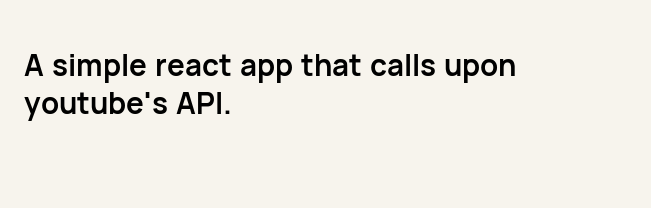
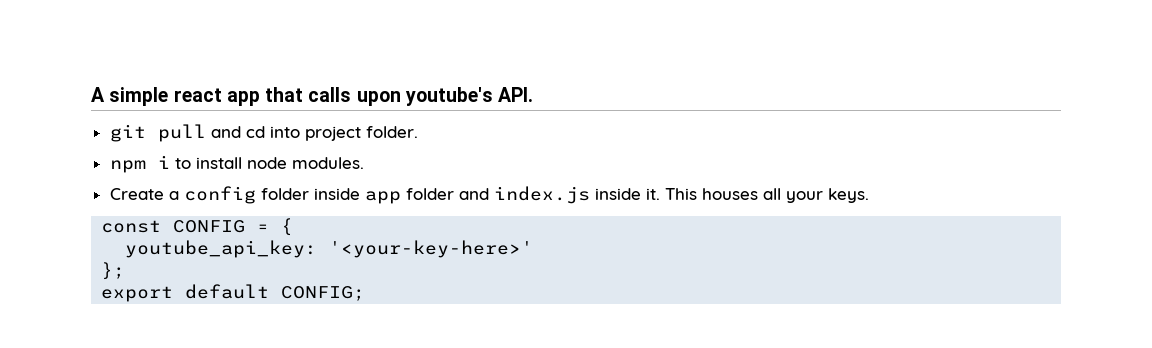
(232, 103) none -> [109,124,418,142] [109,155,364,173] [109,186,869,204] [101,218,294,236] [125,240,534,258] [101,262,126,280] [101,284,366,302] // git pull and cd into project folder. // npm i to install node modules. // Create a config folder inside app folder and index.js inside it. This houses all your keys. // const CONFIG = { // youtube_api_key: '<your-key-here>' // }; // export default CONFIG;

